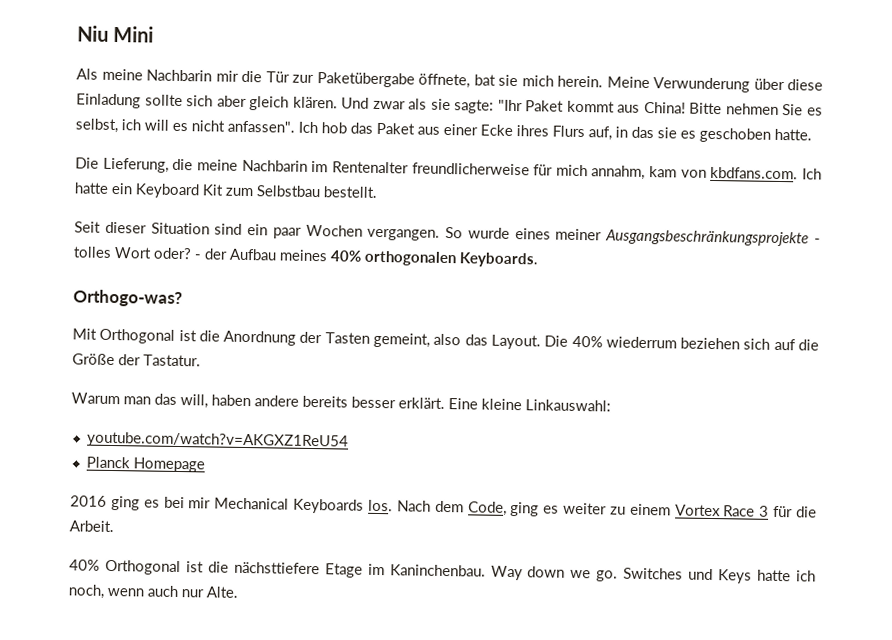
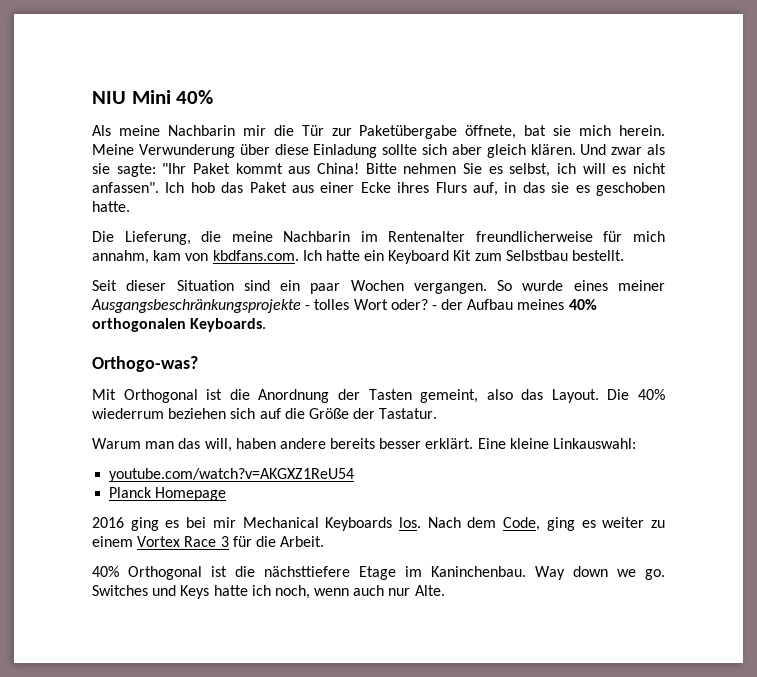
[77,25,109,42] Niu -> [92,91,126,104] NIU
(155, 34) none -> [176,90,214,104] 40%

